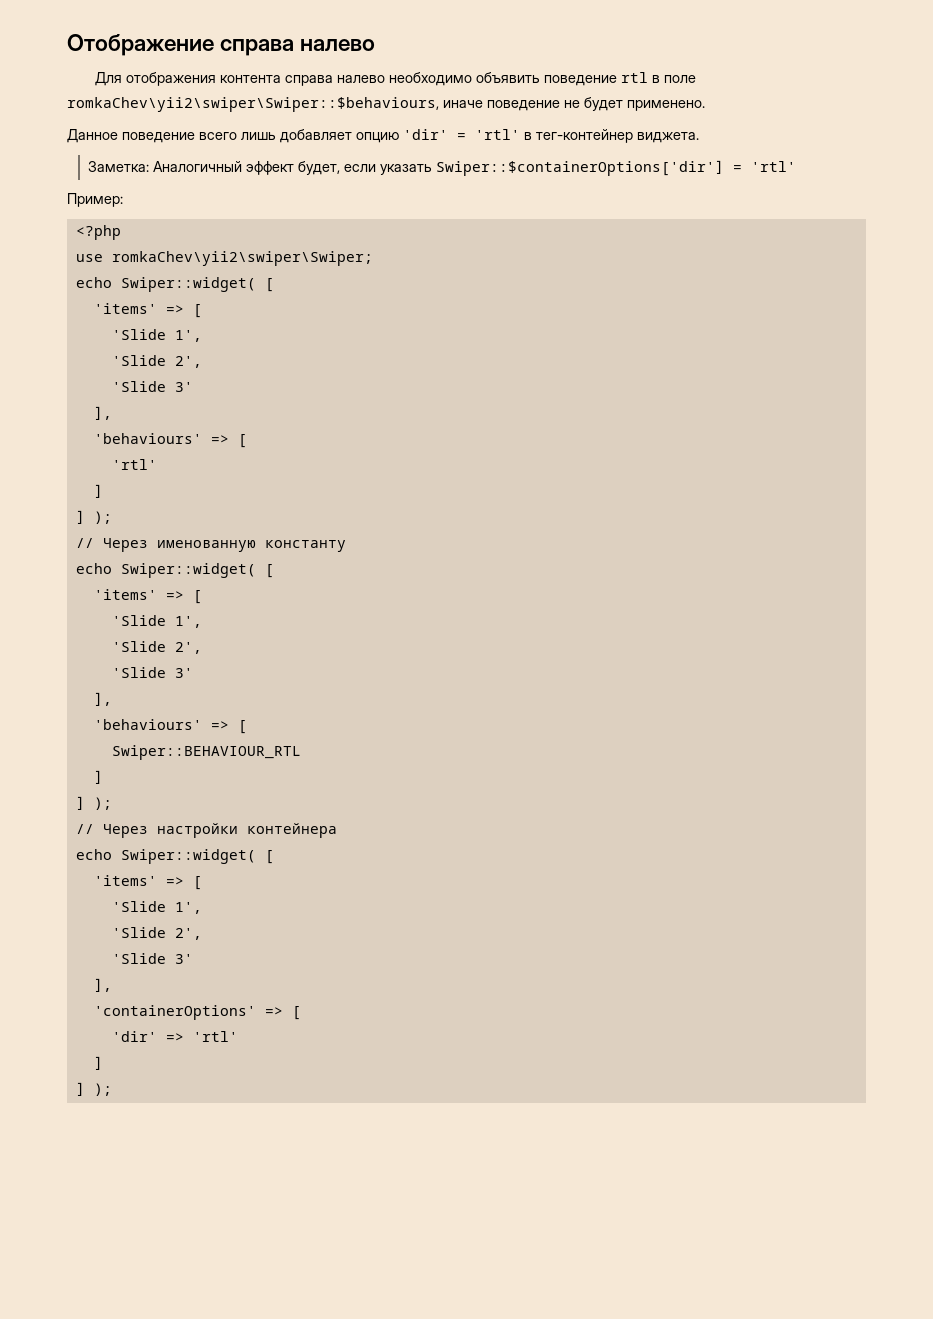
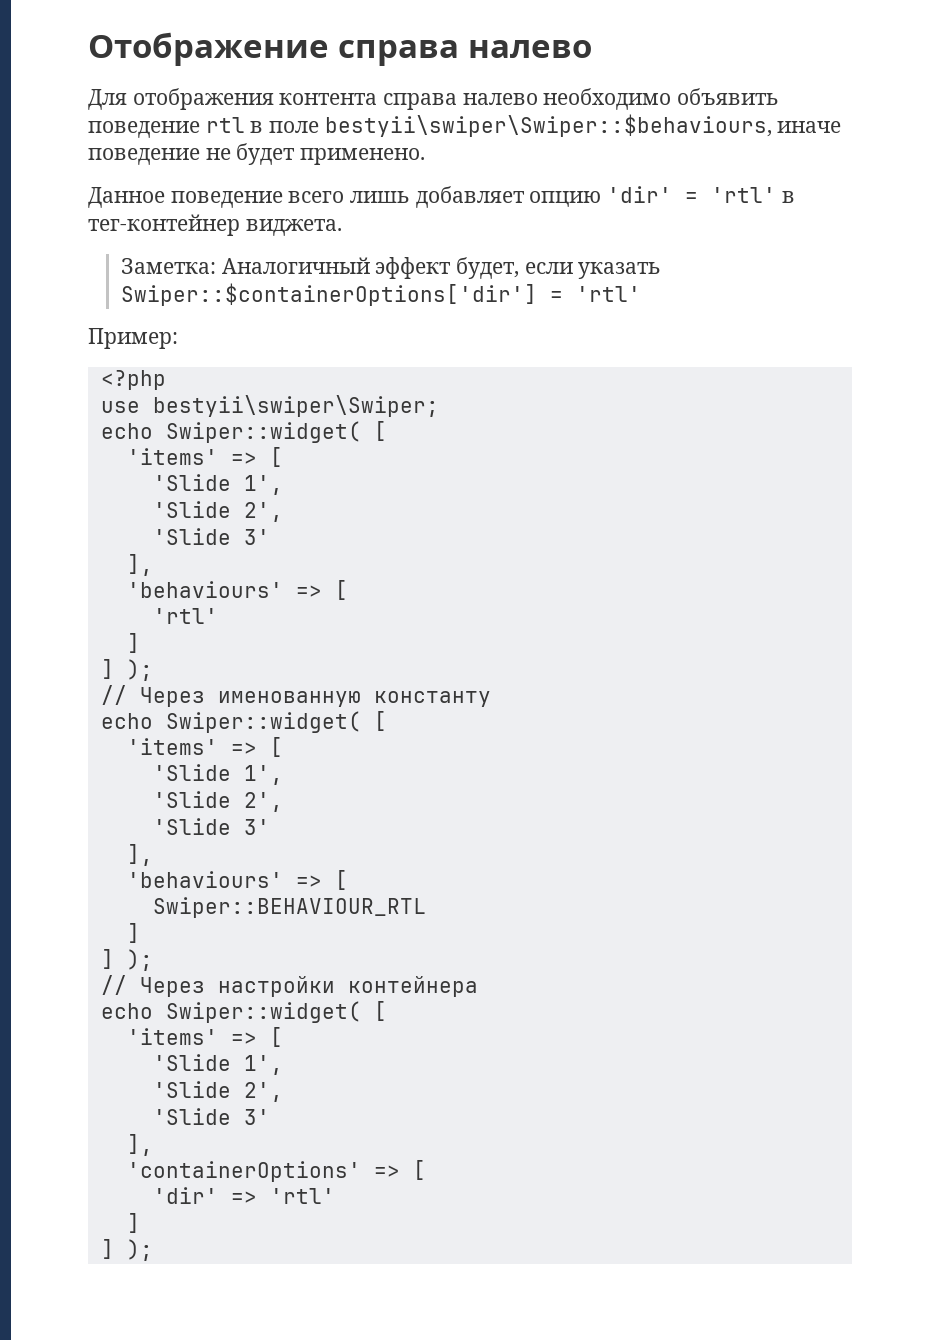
[67,97,439,112] romkaChev\yii2\swiper\Swiper::$behaviours, -> [324,114,772,137] bestyii\swiper\Swiper::$behaviours,
[111,251,373,266] romkaChev\yii2\swiper\Swiper; -> [152,395,439,417] bestyii\swiper\Swiper;

